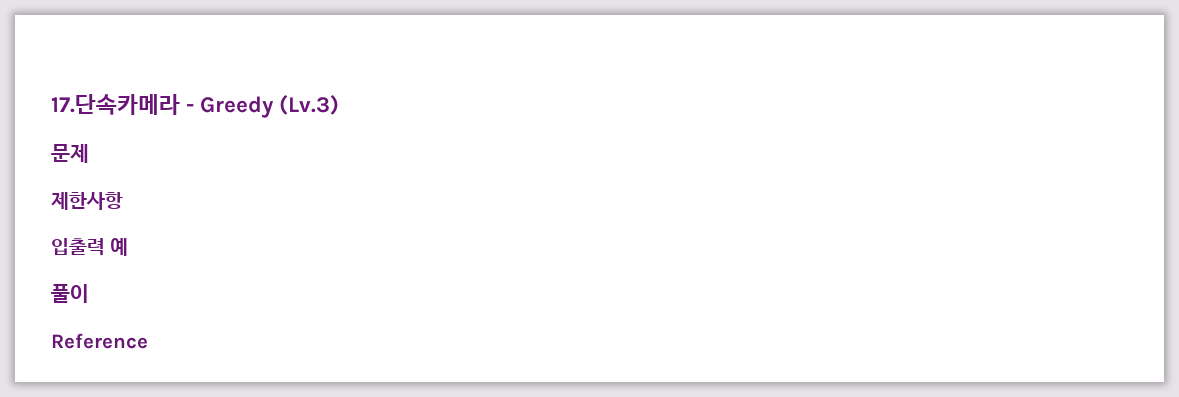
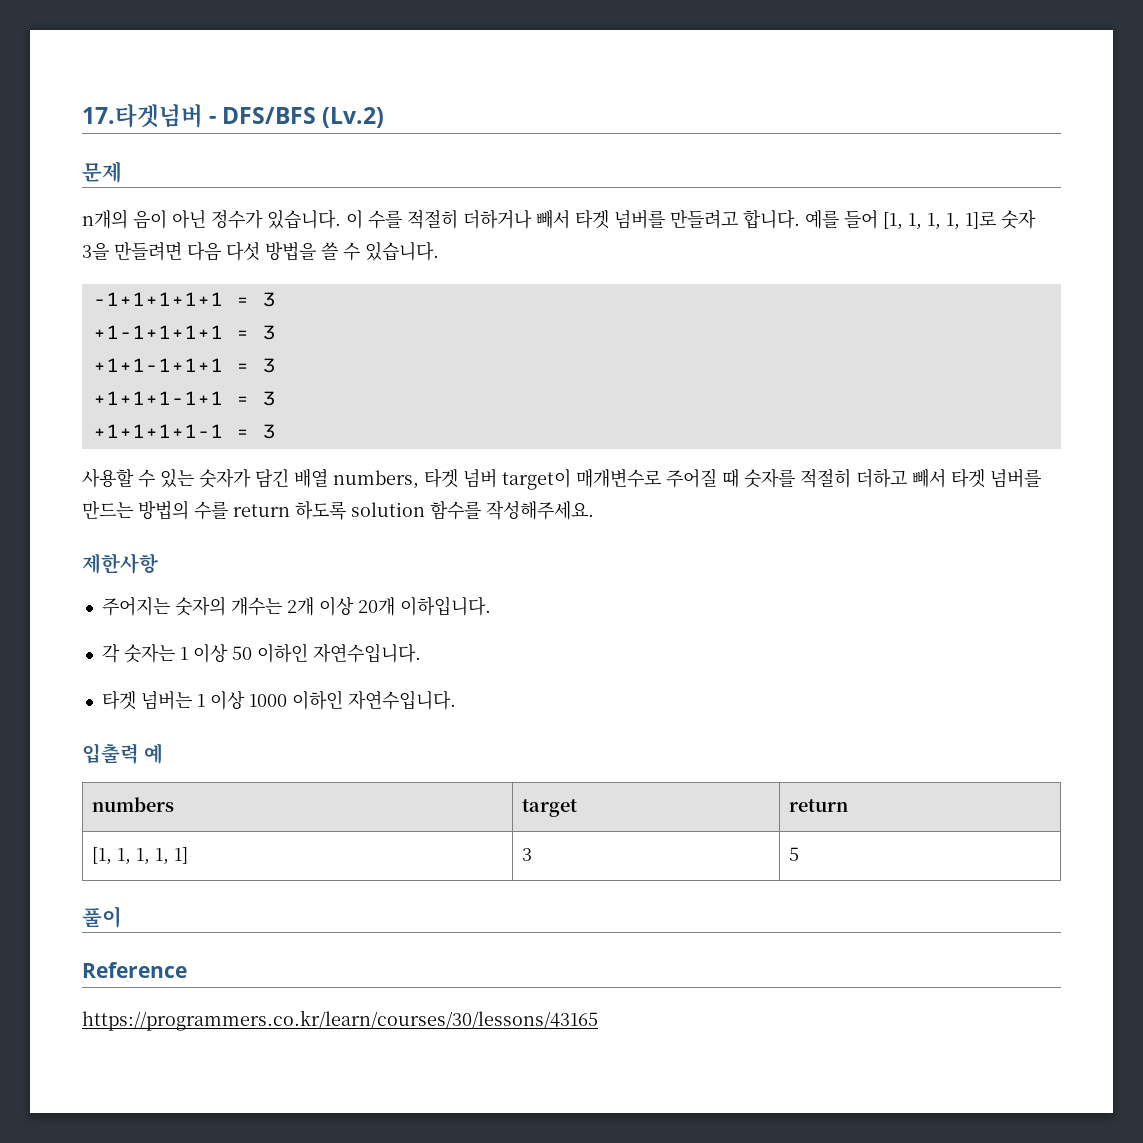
[51,94,340,118] [51,144,89,163] [51,192,123,210] [51,238,129,256] 17.단속카메라 - Greedy (Lv.3) // 문제 // 제한사항 // 입출력 예 -> [82,104,385,128] [82,161,122,183] [82,209,1036,230] [82,241,439,261] [92,292,275,307] [92,325,275,340] [92,358,275,373] [92,391,275,406] [92,424,275,439] [82,468,1041,490] [82,500,594,520] [82,553,158,574] [101,596,491,616] [101,643,421,663] [101,690,456,710] [82,743,164,764] [91,797,174,812] [521,799,577,817] [788,799,848,812] [91,847,188,865] [521,848,532,861] [788,847,799,861] 17.타겟넘버 - DFS/BFS (Lv.2) // 문제 // n개의 음이 아닌 정수가 있습니다. 이 수를 적절히 더하거나 빼서 타겟 넘버를 만들려고 합니다. 예를 들어 [1, 1, 1, 1, 1]로 숫자 3을 만들려면 다음 다섯 방법을 쓸 수 있습니다. // -1+1+1+1+1 = 3 // +1-1+1+1+1 = 3 // +1+1-1+1+1 = 3 // +1+1+1-1+1 = 3 // +1+1+1+1-1 = 3 // 사용할 수 있는 숫자가 담긴 배열 numbers, 타겟 넘버 target이 매개변수로 주어질 때 숫자를 적절히 더하고 빼서 타겟 넘버를 만드는 방법의 수를 return 하도록 solution 함수를 작성해주세요. // 제한사항 // 주어지는 숫자의 개수는 2개 이상 20개 이하입니다. // 각 숫자는 1 이상 50 이하인 자연수입니다. // 타겟 넘버는 1 이상 1000 이하인 자연수입니다. // 입출력 예 // numbers | target | return // [1, 1, 1, 1, 1] | 3 | 5
(148, 341) none -> [82,1010,598,1031] // https://programmers.co.kr/learn/courses/30/lessons/43165

